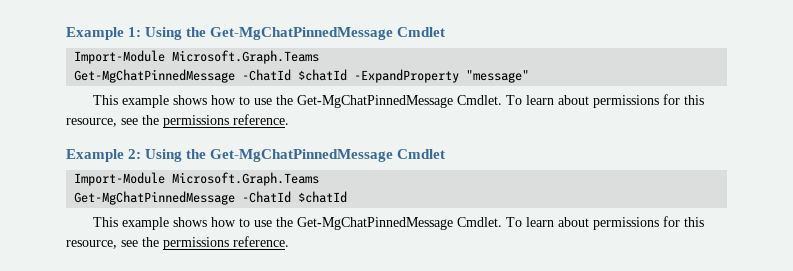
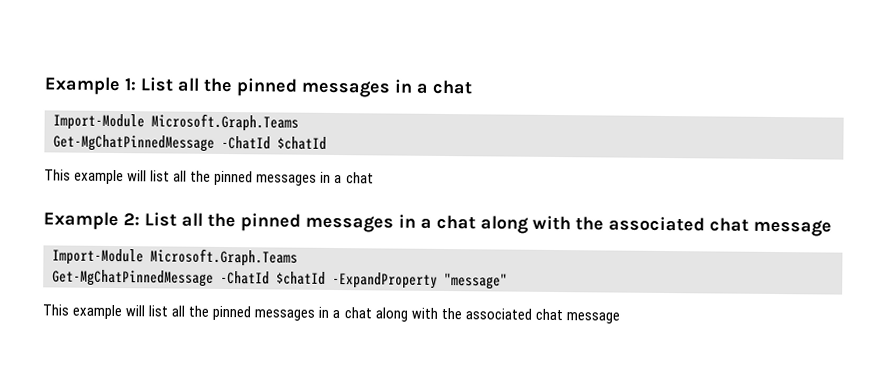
[145,27,446,40] Using the Get-MgChatPinnedMessage Cmdlet -> [140,77,473,98] [53,113,299,132] [53,134,327,152] [44,169,374,186] [43,211,832,237] List all the pinned messages in a chat // Import-Module Microsoft.Graph.Teams // Get-MgChatPinnedMessage -ChatId $chatId // This example will list all the pinned messages in a chat // Example 2: List all the pinned messages in a chat along with the associated chat message
[172,94,704,108] [66,114,289,128] [66,149,446,162] [74,172,320,186] [74,191,348,205] [92,216,704,230] [66,236,289,250] shows how to use the Get-MgChatPinnedMessage Cmdlet. To learn about permissions for this resource, see the permissions reference. // Example 2: Using the Get-MgChatPinnedMessage Cmdlet // Import-Module Microsoft.Graph.Teams // Get-MgChatPinnedMessage -ChatId $chatId // This example shows how to use the Get-MgChatPinnedMessage Cmdlet. To learn about permissions for this resource, see the permissions reference. -> [125,305,620,324] will list all the pinned messages in a chat along with the associated chat message

